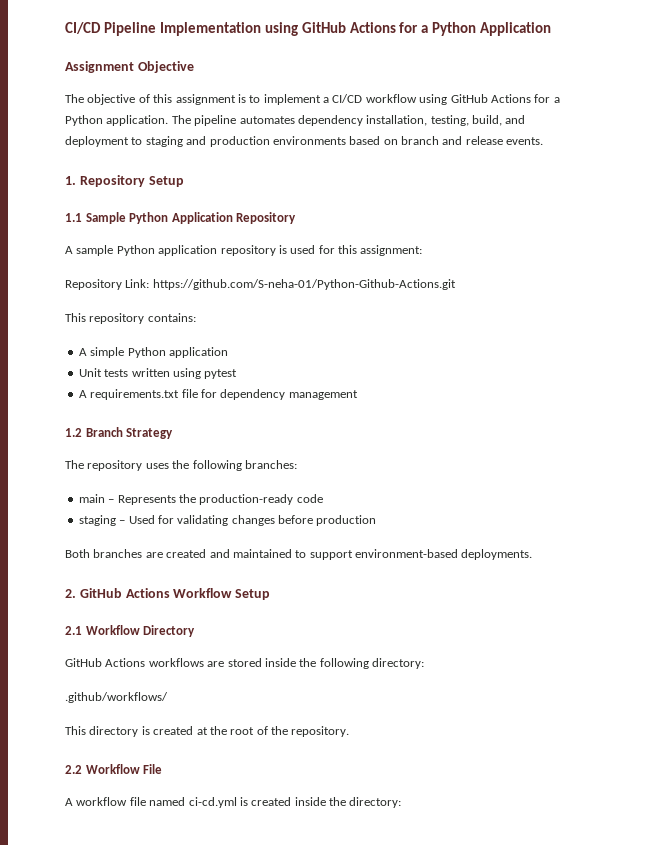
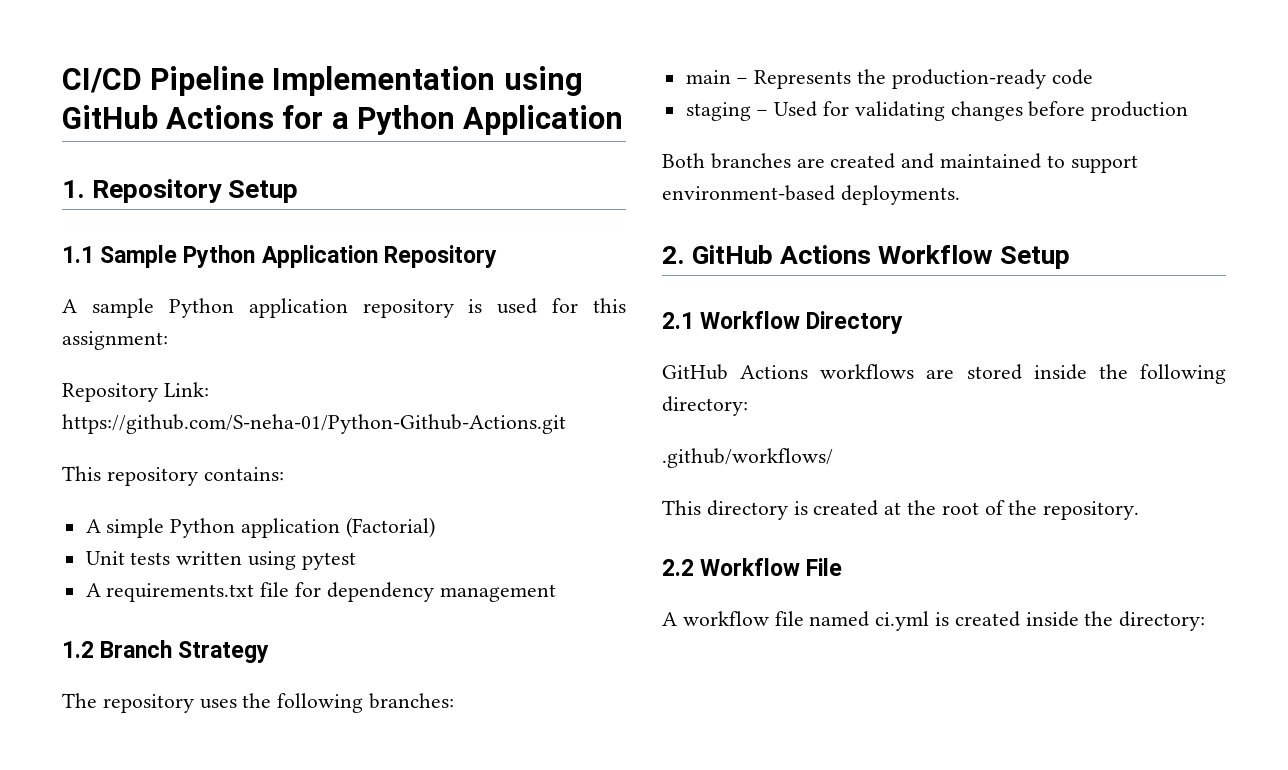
[65,61,194,73] [65,94,560,105] [65,115,526,126] [65,136,544,147] // Assignment Objective // The objective of this assignment is to implement a CI/CD workflow using GitHub Actions for a Python application. The pipeline automates dependency installation, testing, build, and deployment to staging and production environments based on branch and release events. -> (624, 120) none
(228, 352) none -> [345,517,435,538] (Factorial)
[188,797,237,808] ci-cd.yml -> [875,611,930,631] ci.yml

